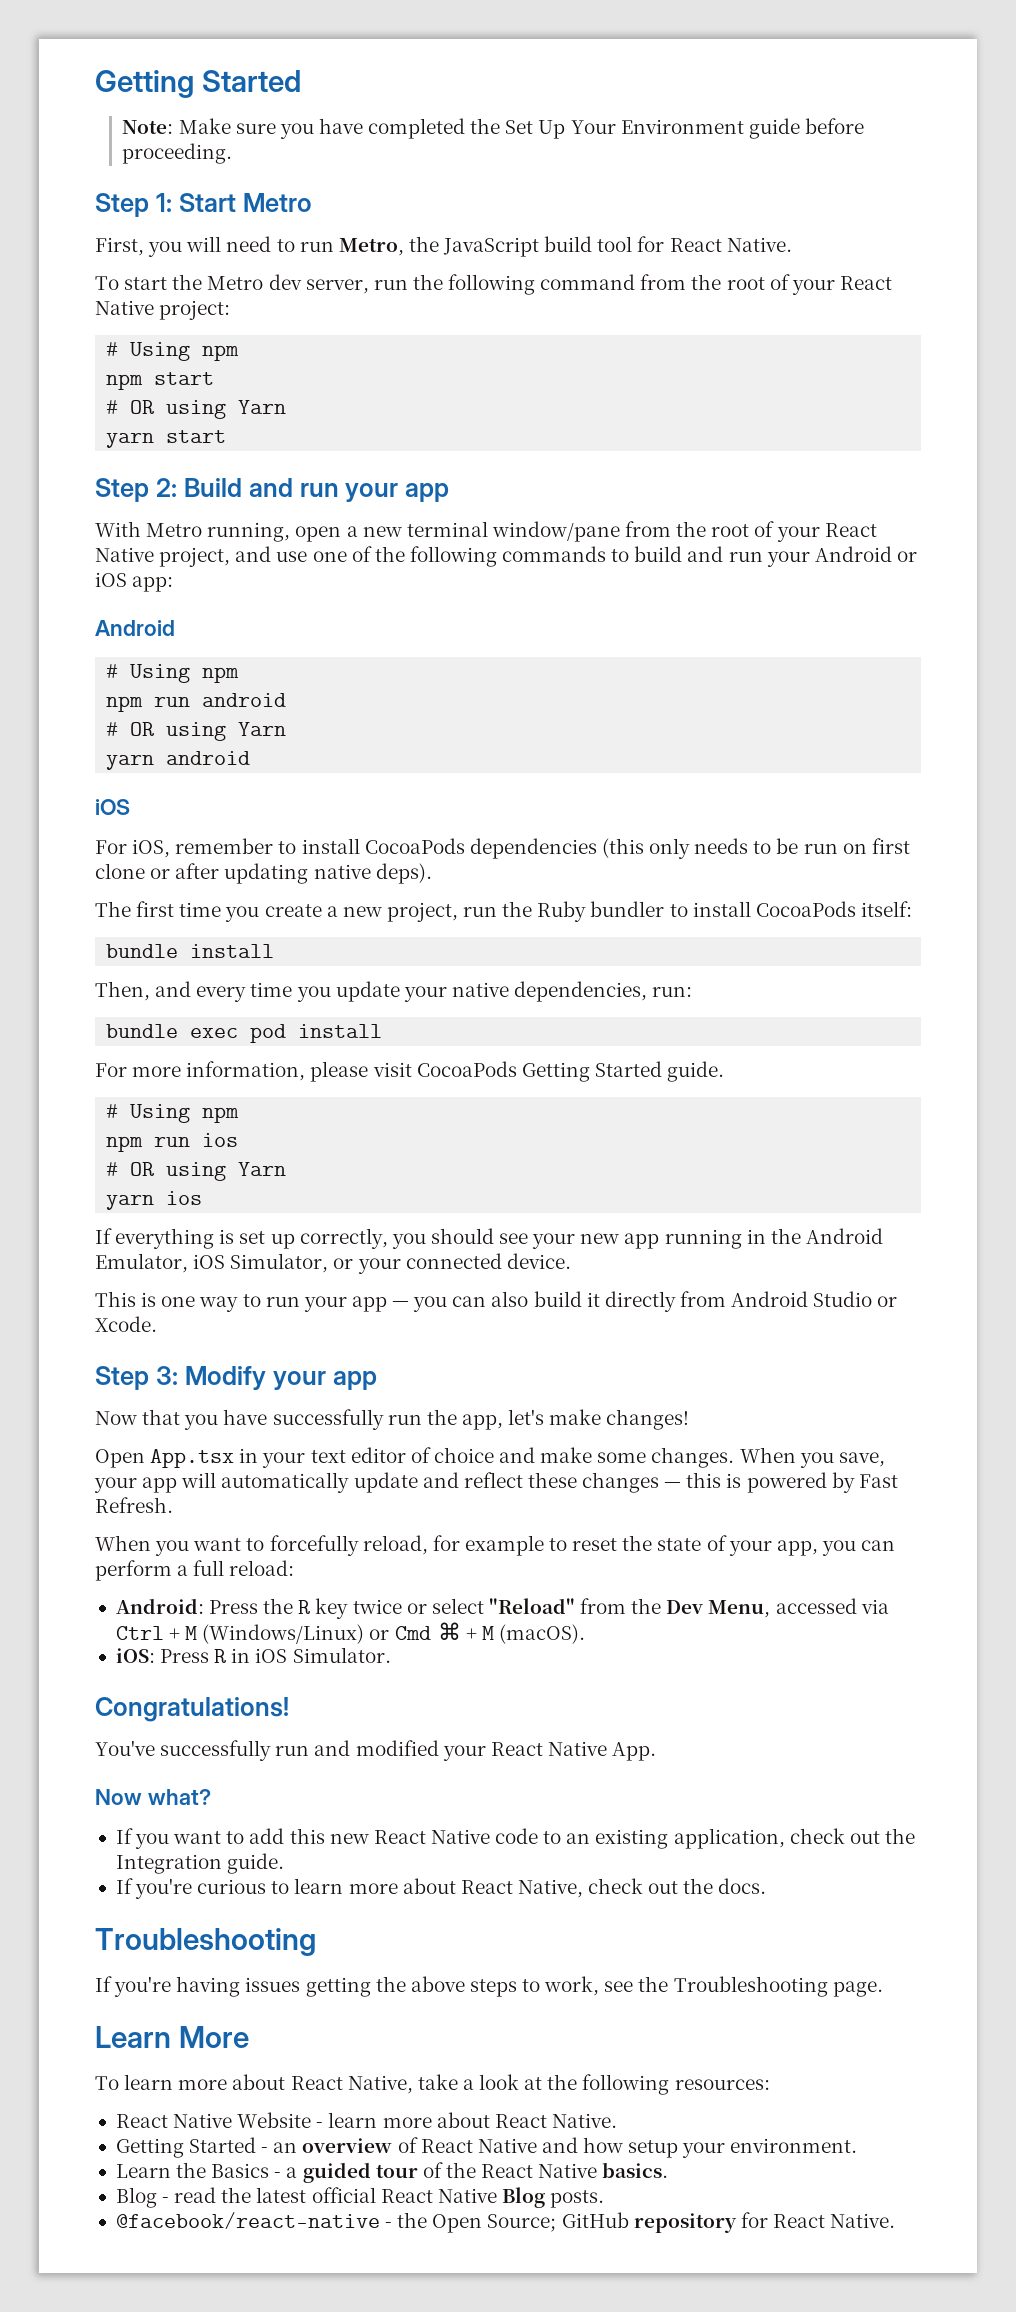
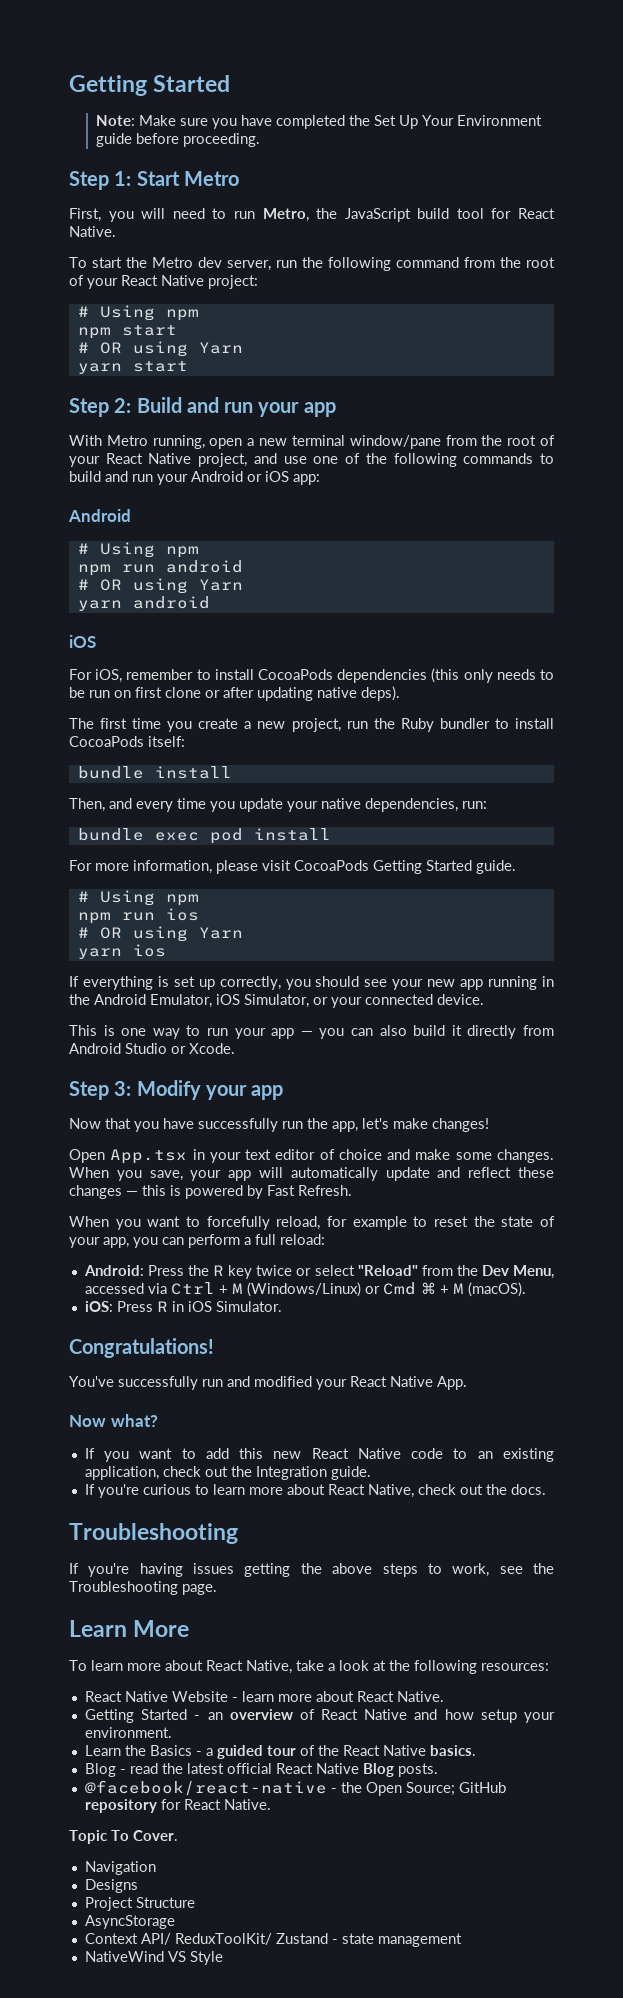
(896, 2220) none -> [69,1830,178,1844] [84,1861,156,1875] [84,1879,138,1893] [84,1897,195,1911] [84,1915,175,1929] [84,1933,462,1947] [84,1951,223,1965] // Topic To Cover. // Navigation // Designs // Project Structure // AsyncStorage // Context API/ ReduxToolKit/ Zustand - state management // NativeWind VS Style

